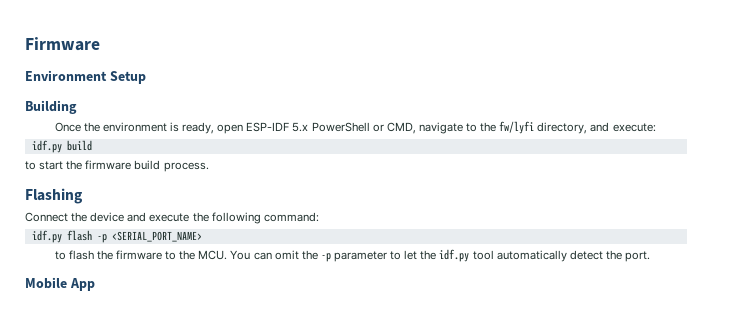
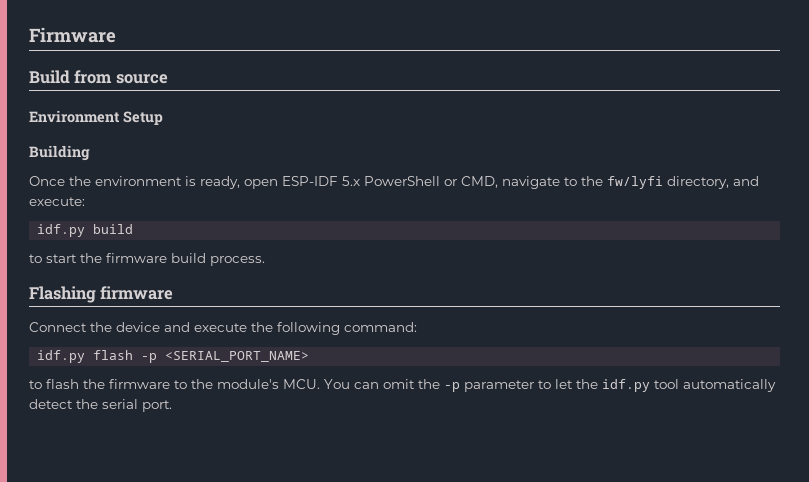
(100, 44) none -> [29,70,168,84] // Build from source
(83, 196) none -> [100,286,174,300] firmware
(196, 255) none -> [217,379,279,389] module's
(622, 255) none -> [102,399,138,409] serial
[25,277,95,291] // Mobile App -> (172, 406) none

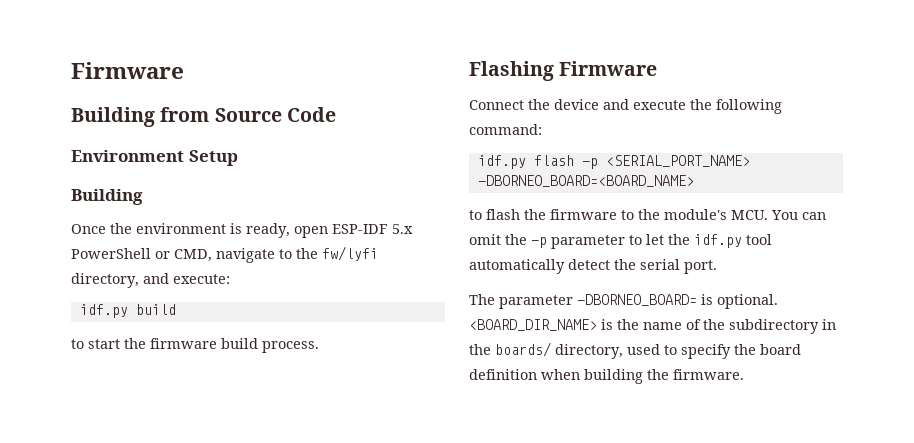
[29,27,116,43] [29,70,168,84] Firmware // Build from source -> [71,62,184,79] [71,107,336,127] Firmware // Building from Source Code
[100,286,174,300] firmware -> [559,61,658,76] Firmware
(310, 356) none -> [477,175,694,187] -DBORNEO_BOARD=<BOARD_NAME>
(172, 406) none -> [469,294,778,309] [469,319,836,334] [469,342,801,359] [469,369,744,384] // The parameter -DBORNEO_BOARD= is optional. <BOARD_DIR_NAME> is the name of the subdirectory in the boards/ directory, used to specify the board definition when building the firmware.

